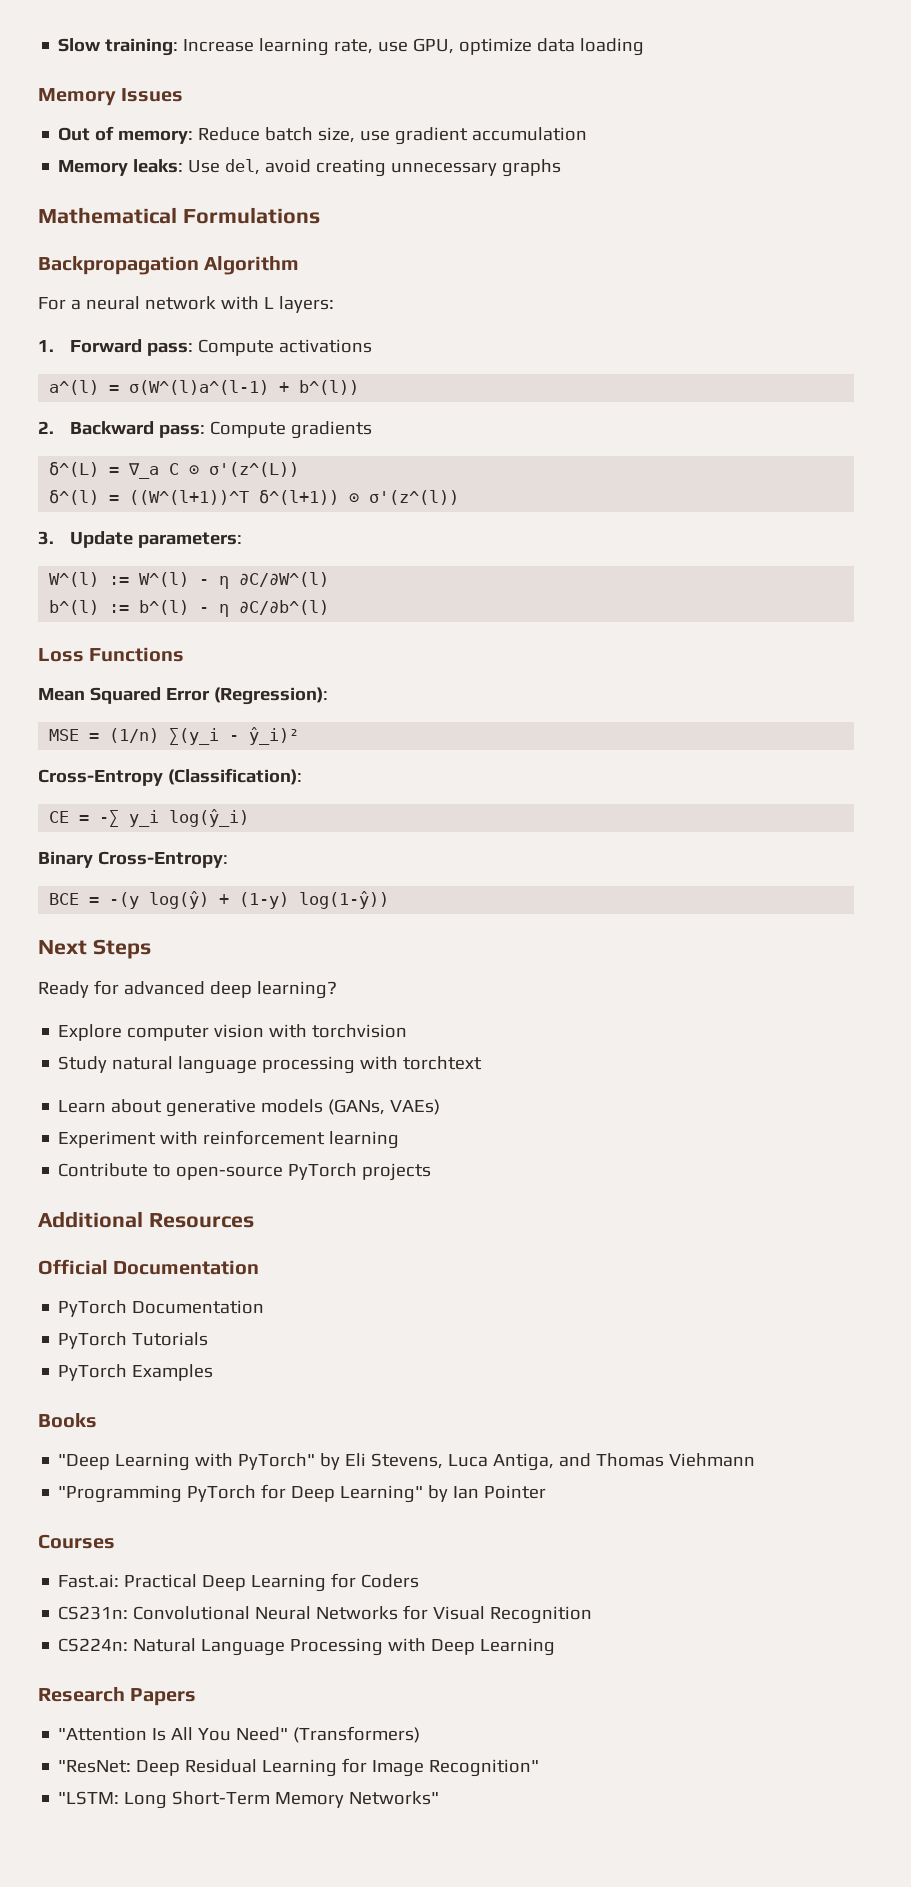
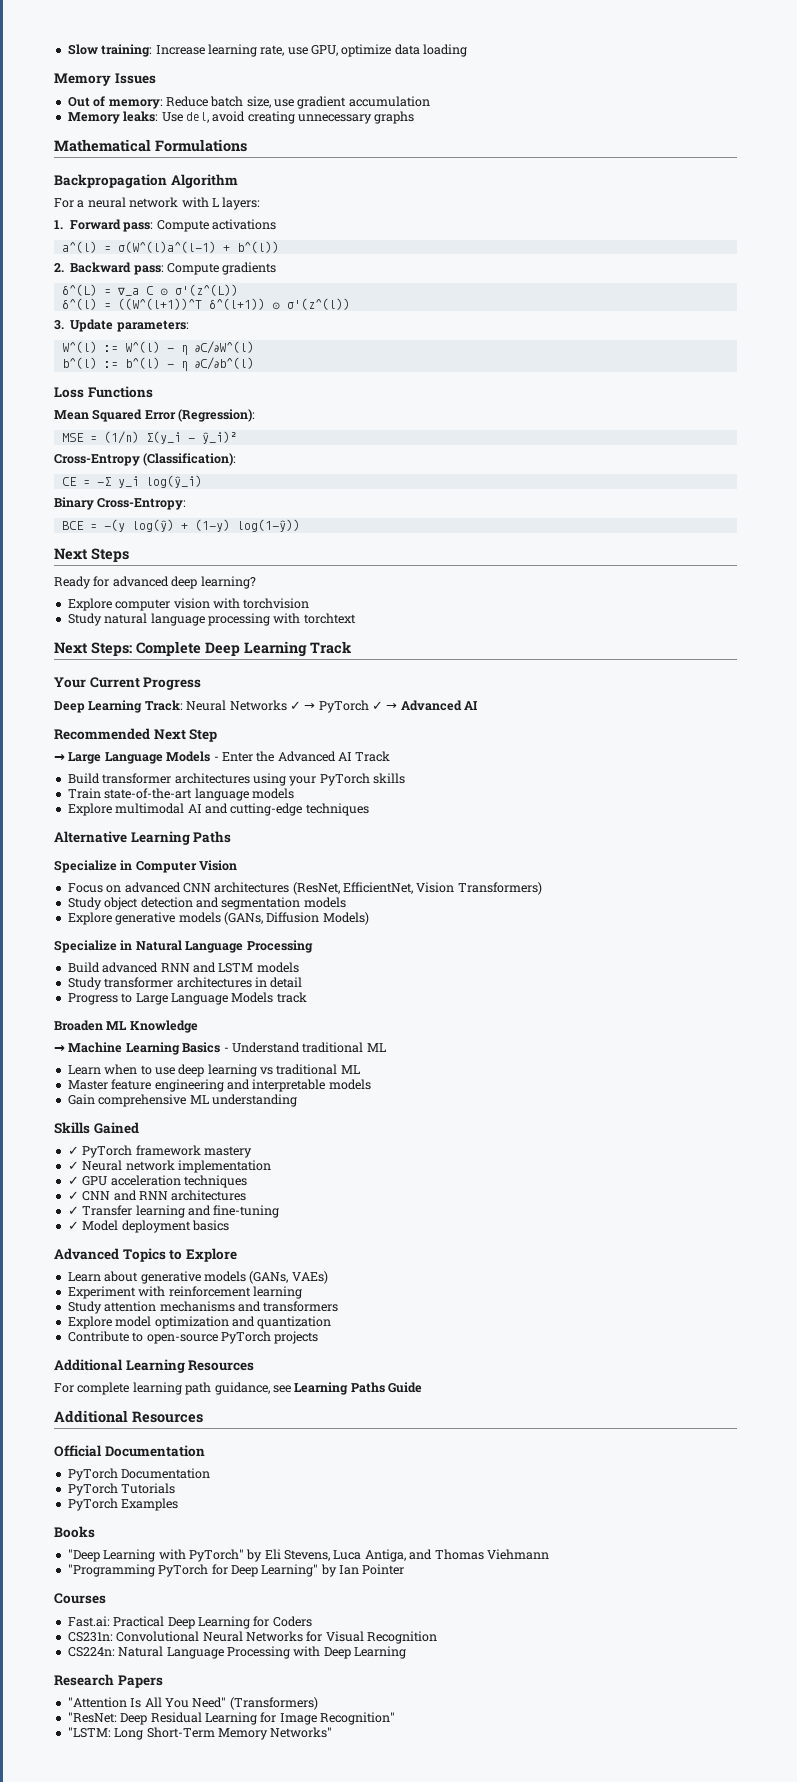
(483, 1063) none -> [54,641,352,657] [54,677,202,690] [54,700,479,713] [54,728,218,742] [54,751,391,764] [67,773,405,786] [67,788,294,801] [67,803,369,816] [54,831,232,845] [54,860,238,873] [67,882,542,895] [67,897,346,910] [67,912,369,925] [54,940,313,953] [67,962,299,973] [67,977,303,990] [67,992,307,1005] [54,1020,198,1033] [54,1042,386,1055] [67,1064,360,1077] [67,1079,371,1092] [67,1094,297,1107] [54,1122,139,1134] [67,1145,252,1158] [67,1160,271,1173] [67,1175,247,1188] [67,1190,247,1201] [67,1205,280,1218] [67,1220,229,1233] [54,1248,237,1262] // Next Steps: Complete Deep Learning Track // Your Current Progress // Deep Learning Track: Neural Networks ✓ → PyTorch ✓ → Advanced AI // Recommended Next Step // → Large Language Models - Enter the Advanced AI Track // Build transformer architectures using your PyTorch skills // Train state-of-the-art language models // Explore multimodal AI and cutting-edge techniques // Alternative Learning Paths // Specialize in Computer Vision // Focus on advanced CNN architectures (ResNet, EfficientNet, Vision Transformers) // Study object detection and segmentation models // Explore generative models (GANs, Diffusion Models) // Specialize in Natural Language Processing // Build advanced RNN and LSTM models // Study transformer architectures in detail // Progress to Large Language Models track // Broaden ML Knowledge // → Machine Learning Basics - Understand traditional ML // Learn when to use deep learning vs traditional ML // Master feature engineering and interpretable models // Gain comprehensive ML understanding // Skills Gained // ✓ PyTorch framework mastery // ✓ Neural network implementation // ✓ GPU acceleration techniques // ✓ CNN and RNN architectures // ✓ Transfer learning and fine-tuning // ✓ Model deployment basics // Advanced Topics to Explore
(400, 1140) none -> [67,1301,339,1314] [67,1316,332,1329] // Study attention mechanisms and transformers // Explore model optimization and quantization
(432, 1172) none -> [54,1359,255,1373] [54,1382,422,1395] // Additional Learning Resources // For complete learning path guidance, see Learning Paths Guide

